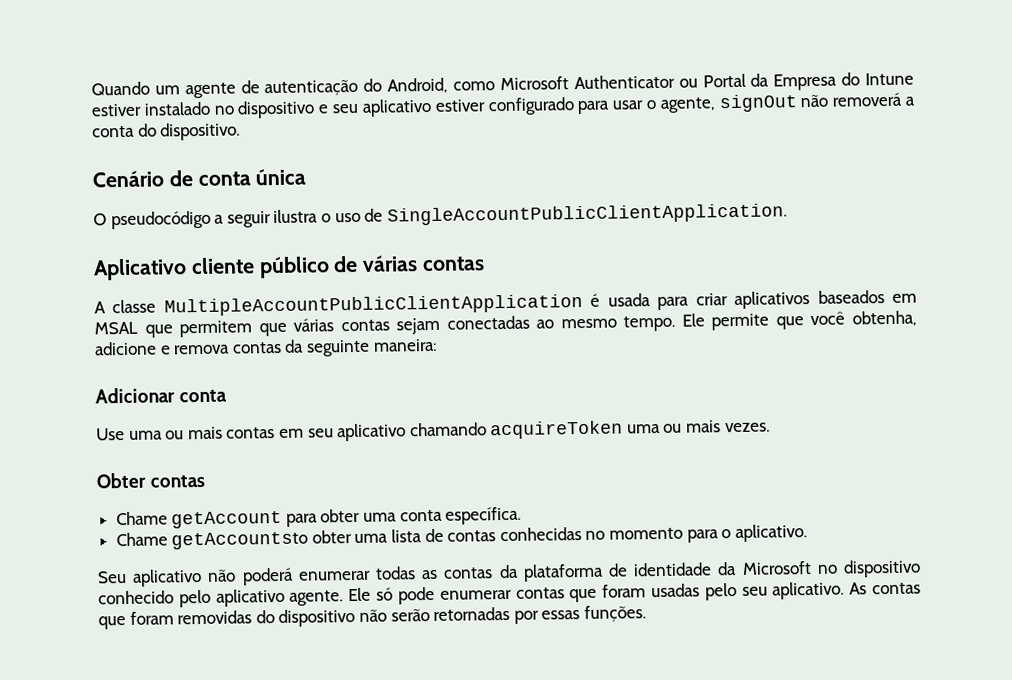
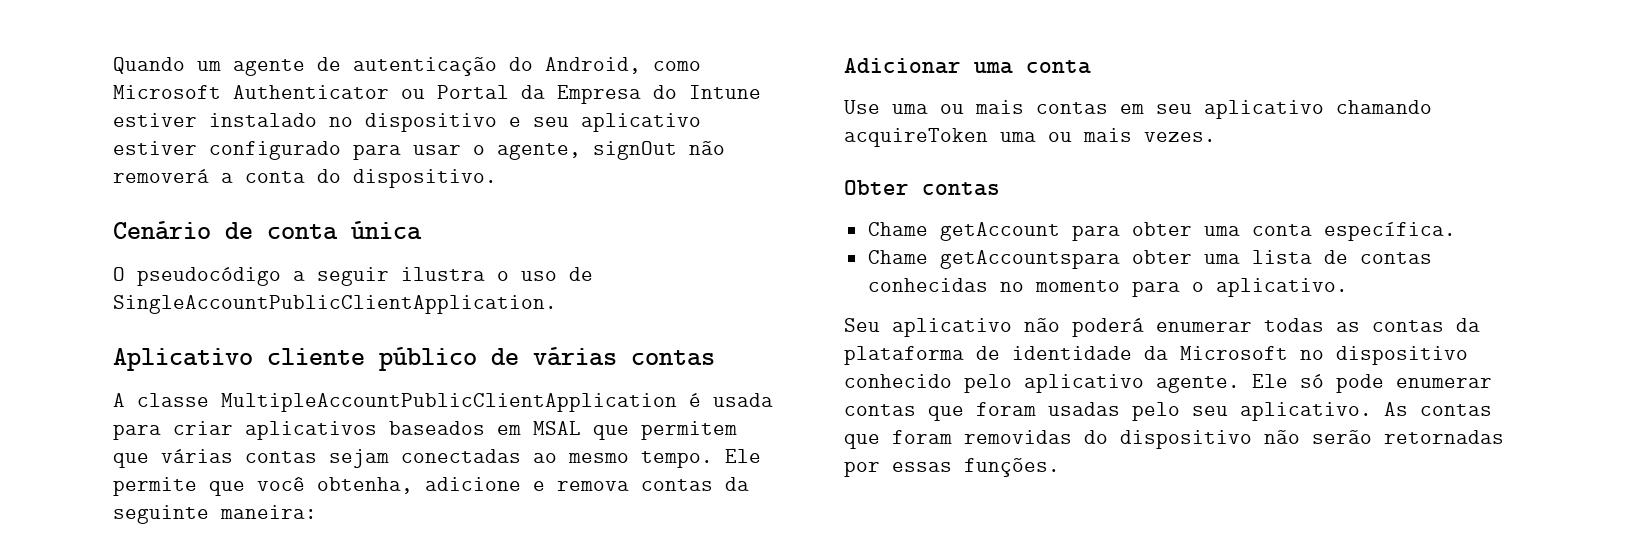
(175, 395) none -> [974,62,1013,74] uma
[171,531,309,550] getAccountsto -> [939,250,1120,269] getAccountspara

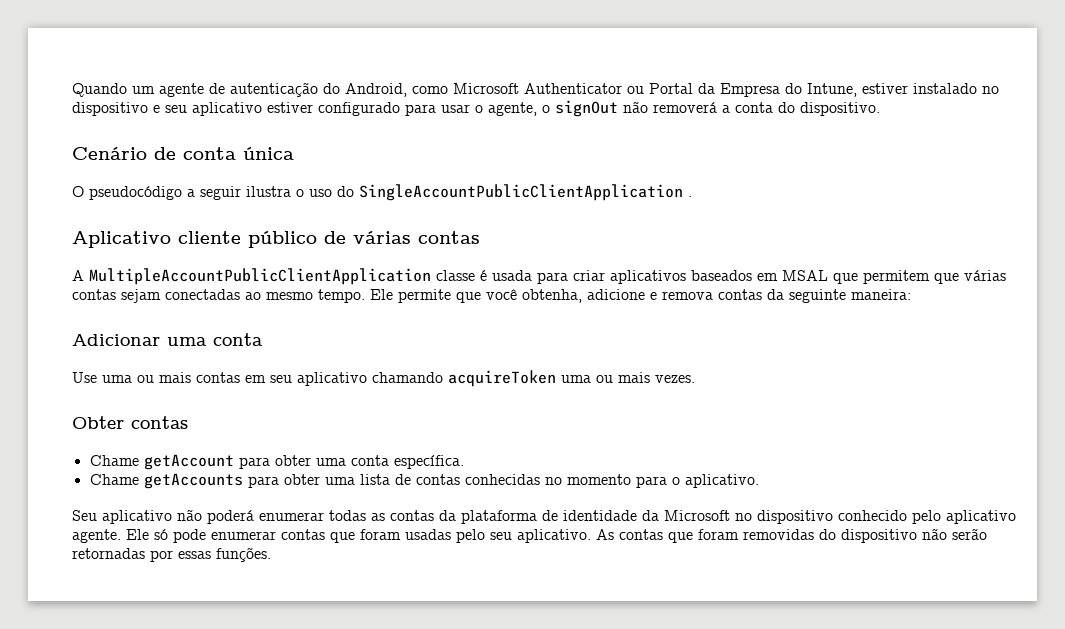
[689,85,761,99] Intune -> [807,83,857,97] Intune,
(581, 151) none -> [542,105,550,113] o
[569,267,593,281] [113,295,557,314] de SingleAccountPublicClientApplication. -> [337,184,692,201] do SingleAccountPublicClientApplication .
[137,393,677,412] classe MultipleAccountPublicClientApplication -> [89,268,475,285] MultipleAccountPublicClientApplication classe
[939,250,1120,269] getAccountspara -> [143,473,279,489] getAccounts para

